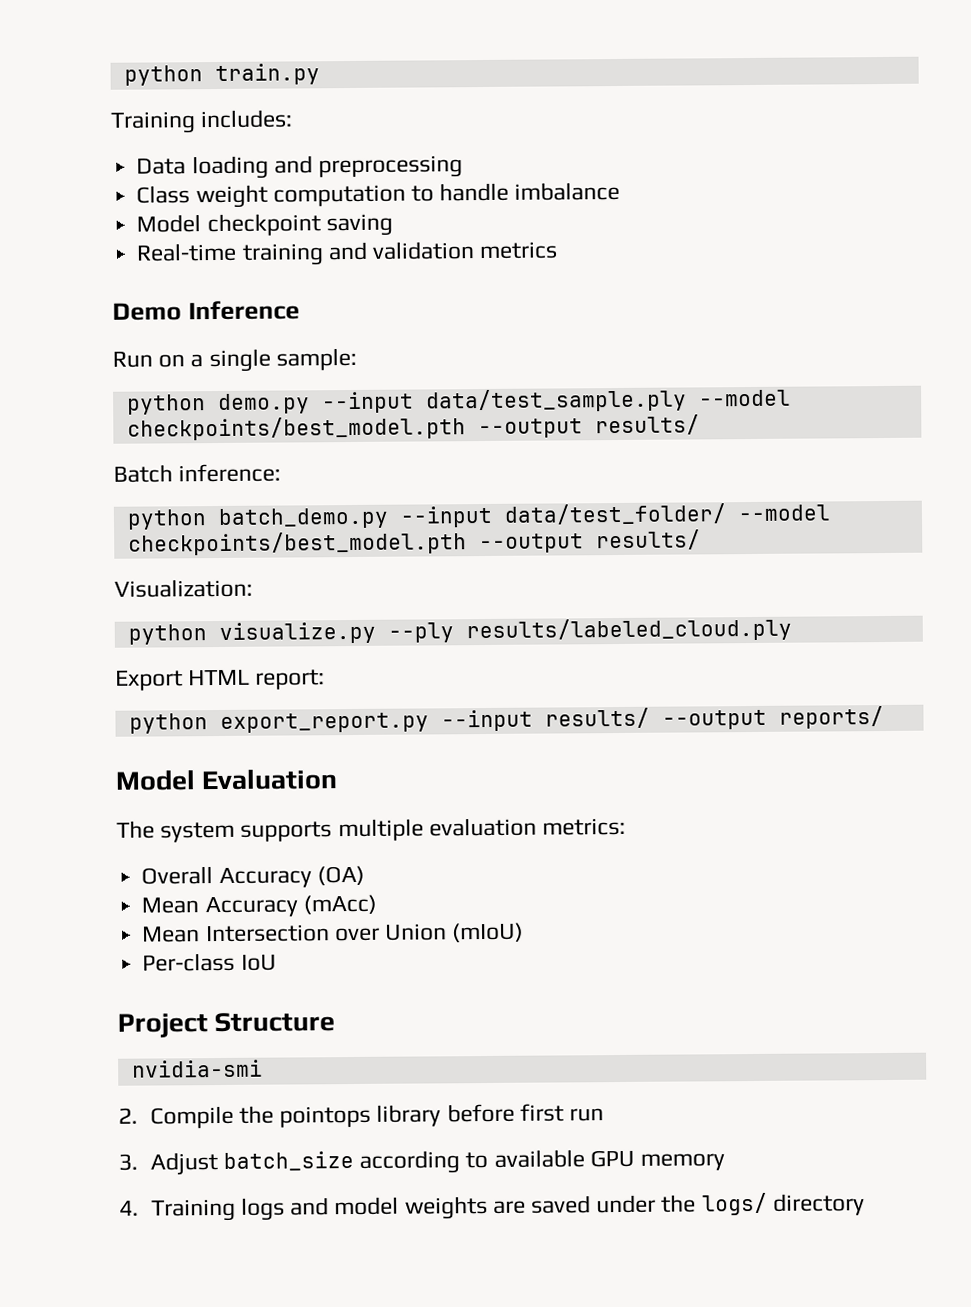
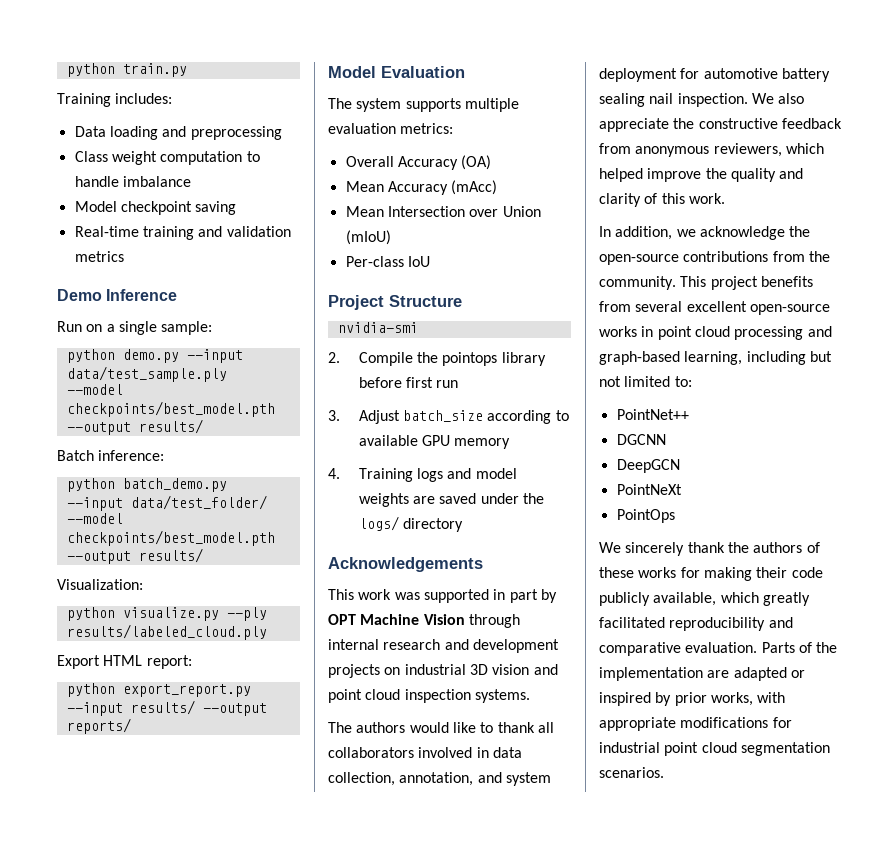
(865, 1204) none -> [328,557,483,572] [328,589,557,603] [328,614,520,628] [328,639,559,653] [328,664,558,678] [328,689,530,703] [328,722,554,733] [328,747,522,758] [328,772,551,786] [599,68,830,82] [599,93,805,107] [599,118,842,132] [599,143,824,157] [599,168,804,182] [599,193,725,207] [599,226,811,240] [599,251,830,265] [599,276,813,290] [599,301,830,315] [599,326,832,340] [599,351,832,365] [599,376,692,387] [616,409,689,420] [616,434,666,445] [616,459,680,473] [616,484,682,495] [616,509,675,523] [599,542,820,556] [599,567,823,581] [599,592,810,606] [599,617,793,631] [599,642,838,656] [599,667,805,681] [599,692,786,706] [599,717,792,731] [599,742,830,756] [599,767,664,778] // Acknowledgements // This work was supported in part by OPT Machine Vision through internal research and development projects on industrial 3D vision and point cloud inspection systems. // The authors would like to thank all collaborators involved in data collection, annotation, and system deployment for automotive battery sealing nail inspection. We also appreciate the constructive feedback from anonymous reviewers, which helped improve the quality and clarity of this work. // In addition, we acknowledge the open-source contributions from the community. This project benefits from several excellent open-source works in point cloud processing and graph-based learning, including but not limited to: // PointNet++ // DGCNN // DeepGCN // PointNeXt // PointOps // We sincerely thank the authors of these works for making their code publicly available, which greatly facilitated reproducibility and comparative evaluation. Parts of the implementation are adapted or inspired by prior works, with appropriate modifications for industrial point cloud segmentation scenarios.

